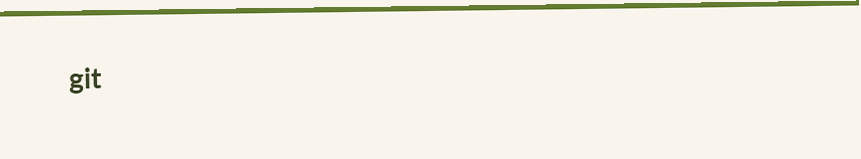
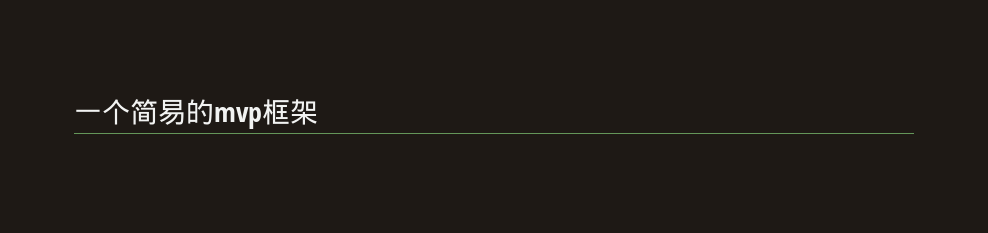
[68,67,103,94] git -> [74,99,318,129] 一个简易的mvp框架

